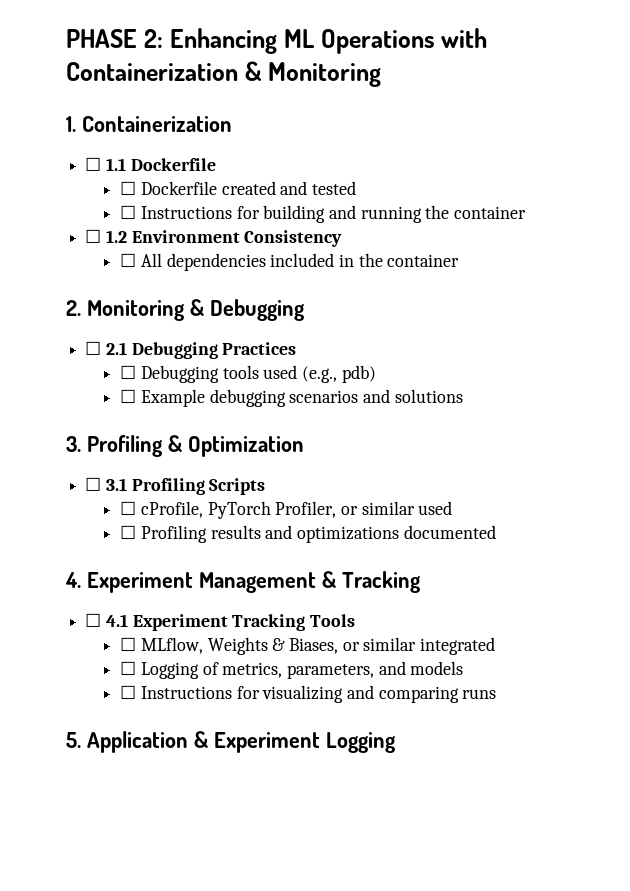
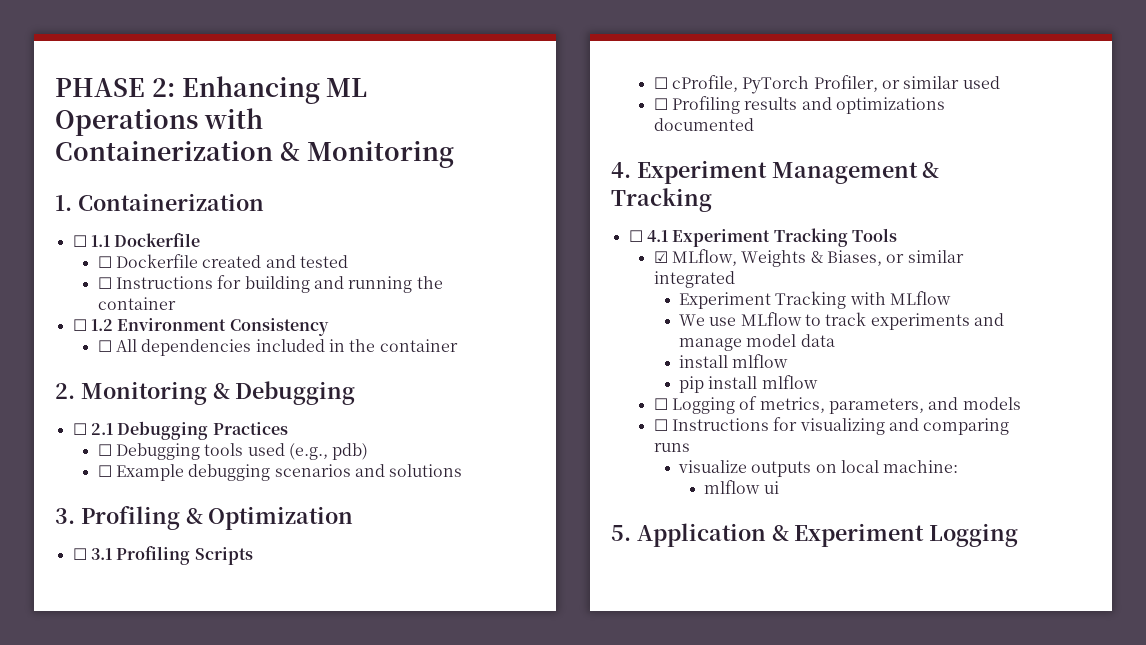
[120,637,137,651] ☐ -> [653,251,668,263] ☑
(496, 646) none -> [679,291,951,309] [679,312,1004,330] [679,334,835,351] [679,354,789,368] [679,375,818,393] // Experiment Tracking with MLflow // We use MLflow to track experiments and manage model data // install mlflow // pip install mlflow
(497, 694) none -> [678,460,959,477] [704,480,779,494] // visualize outputs on local machine: // mlflow ui

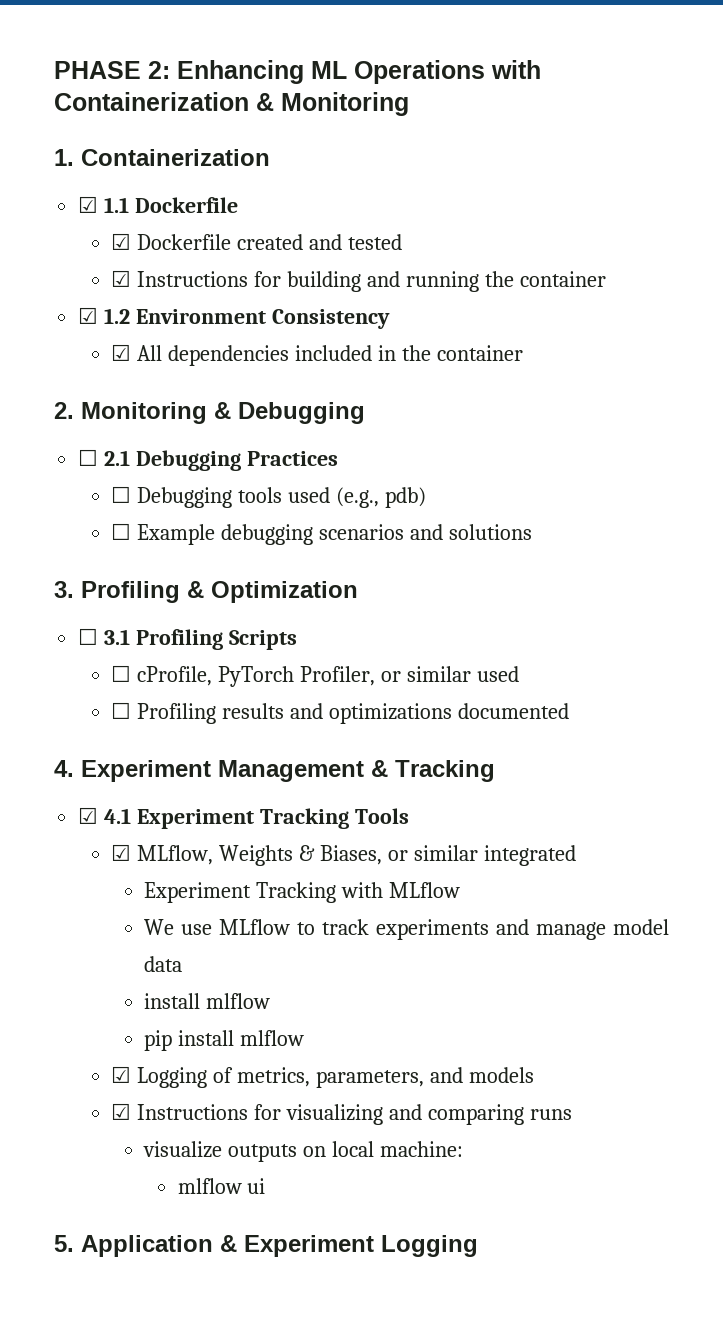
[72,235,87,247] ☐ -> [78,196,99,213] ☑
[97,256,112,268] ☐ -> [111,233,132,250] ☑
[97,277,112,289] ☐ -> [111,270,132,287] ☑
[72,319,87,331] ☐ -> [78,307,99,324] ☑
[97,340,112,352] ☐ -> [111,344,132,361] ☑
[628,230,643,242] ☐ -> [78,807,99,824] ☑
[653,398,668,410] ☐ -> [111,1066,132,1083] ☑
[653,419,668,431] ☐ -> [111,1103,132,1120] ☑

